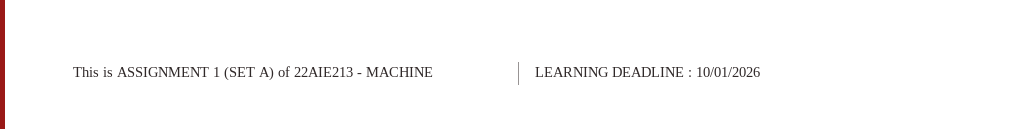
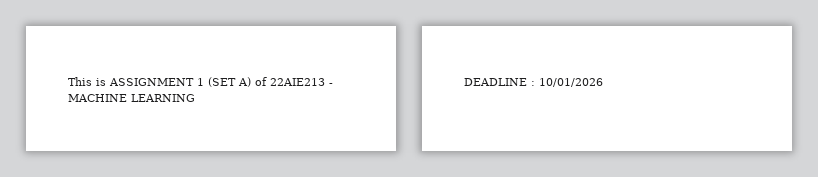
(609, 72) none -> (195, 98) //

